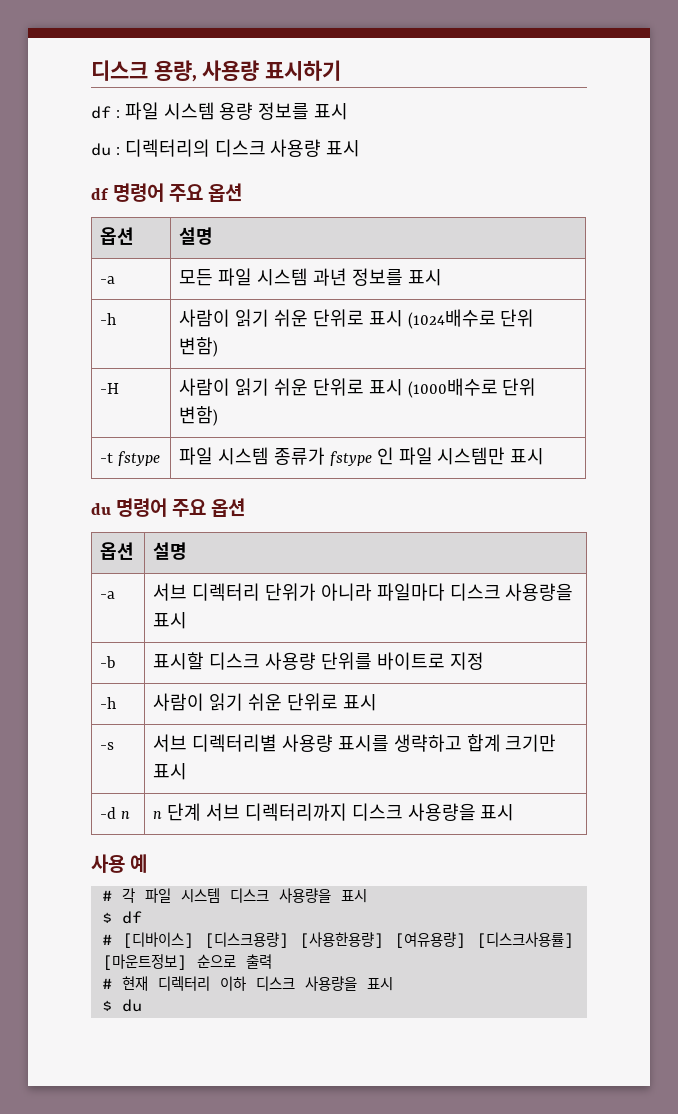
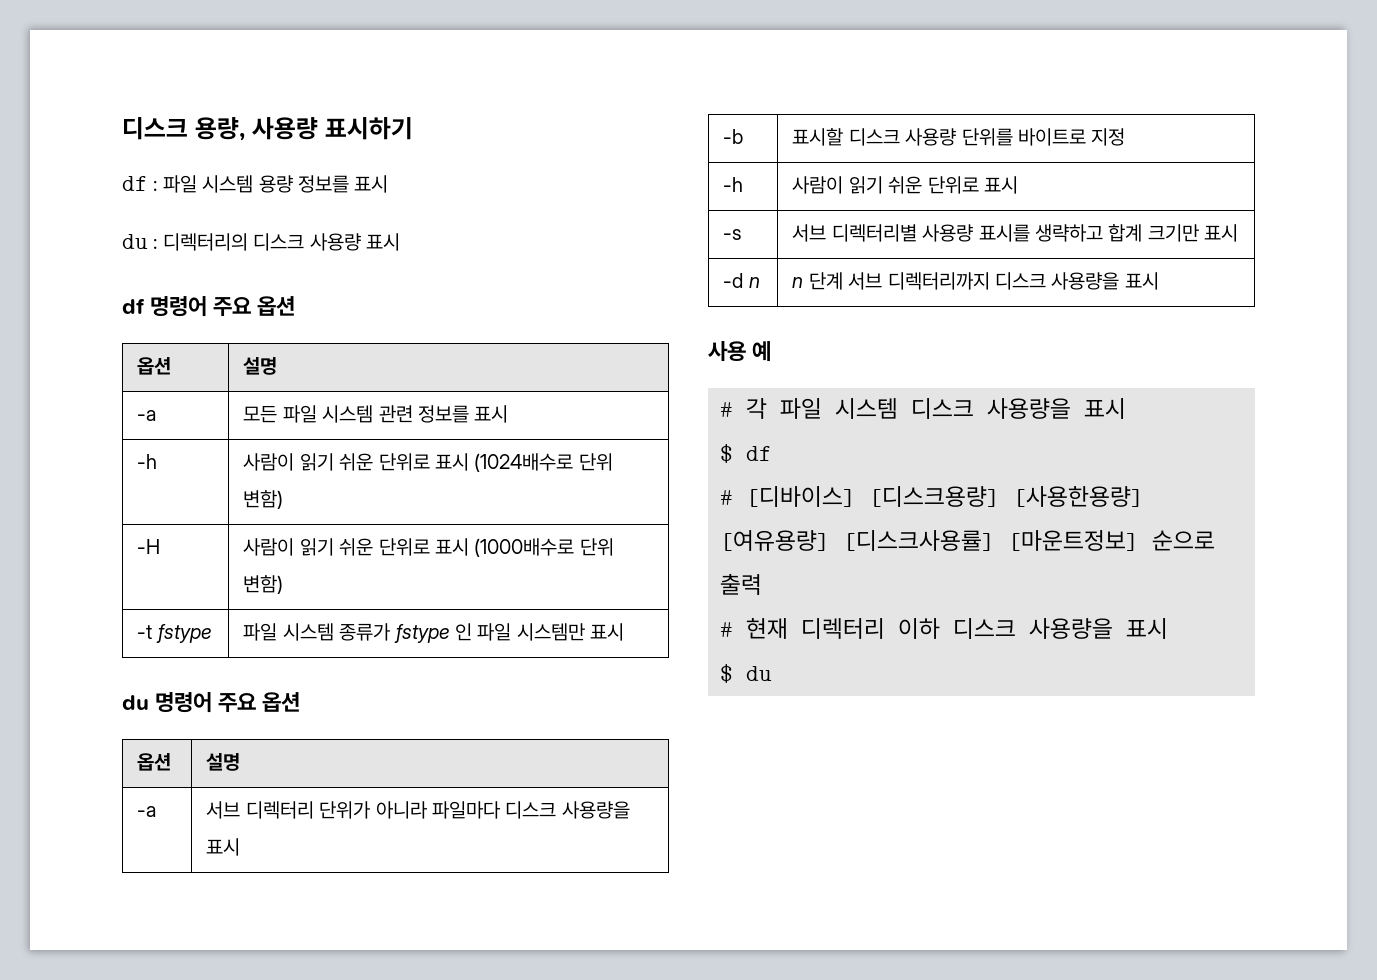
[312,268,347,286] 과년 -> [378,405,413,423] 관련

